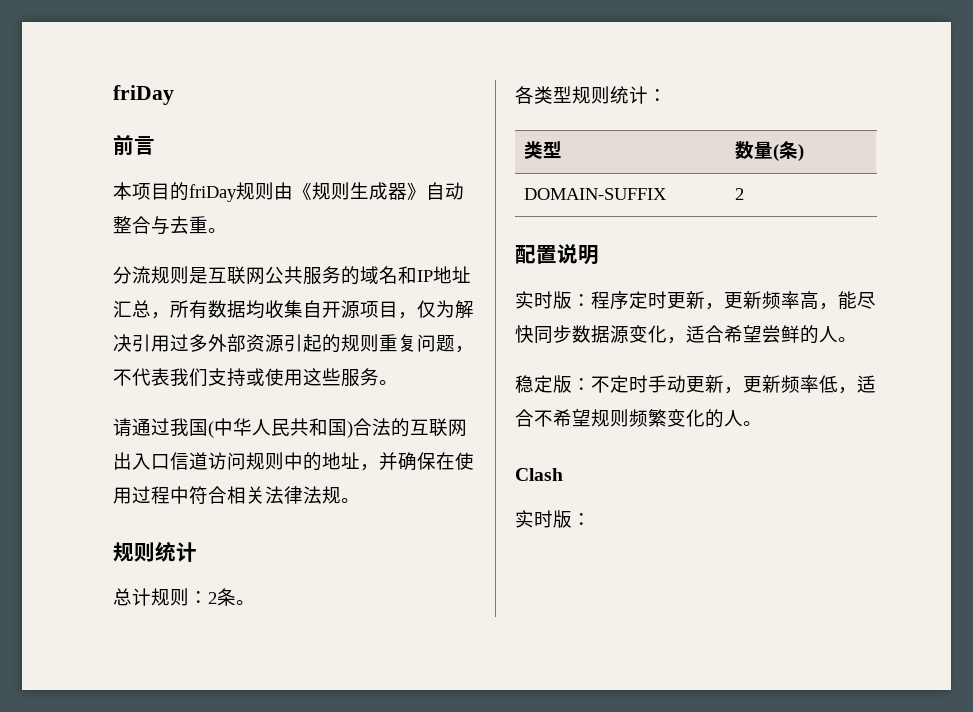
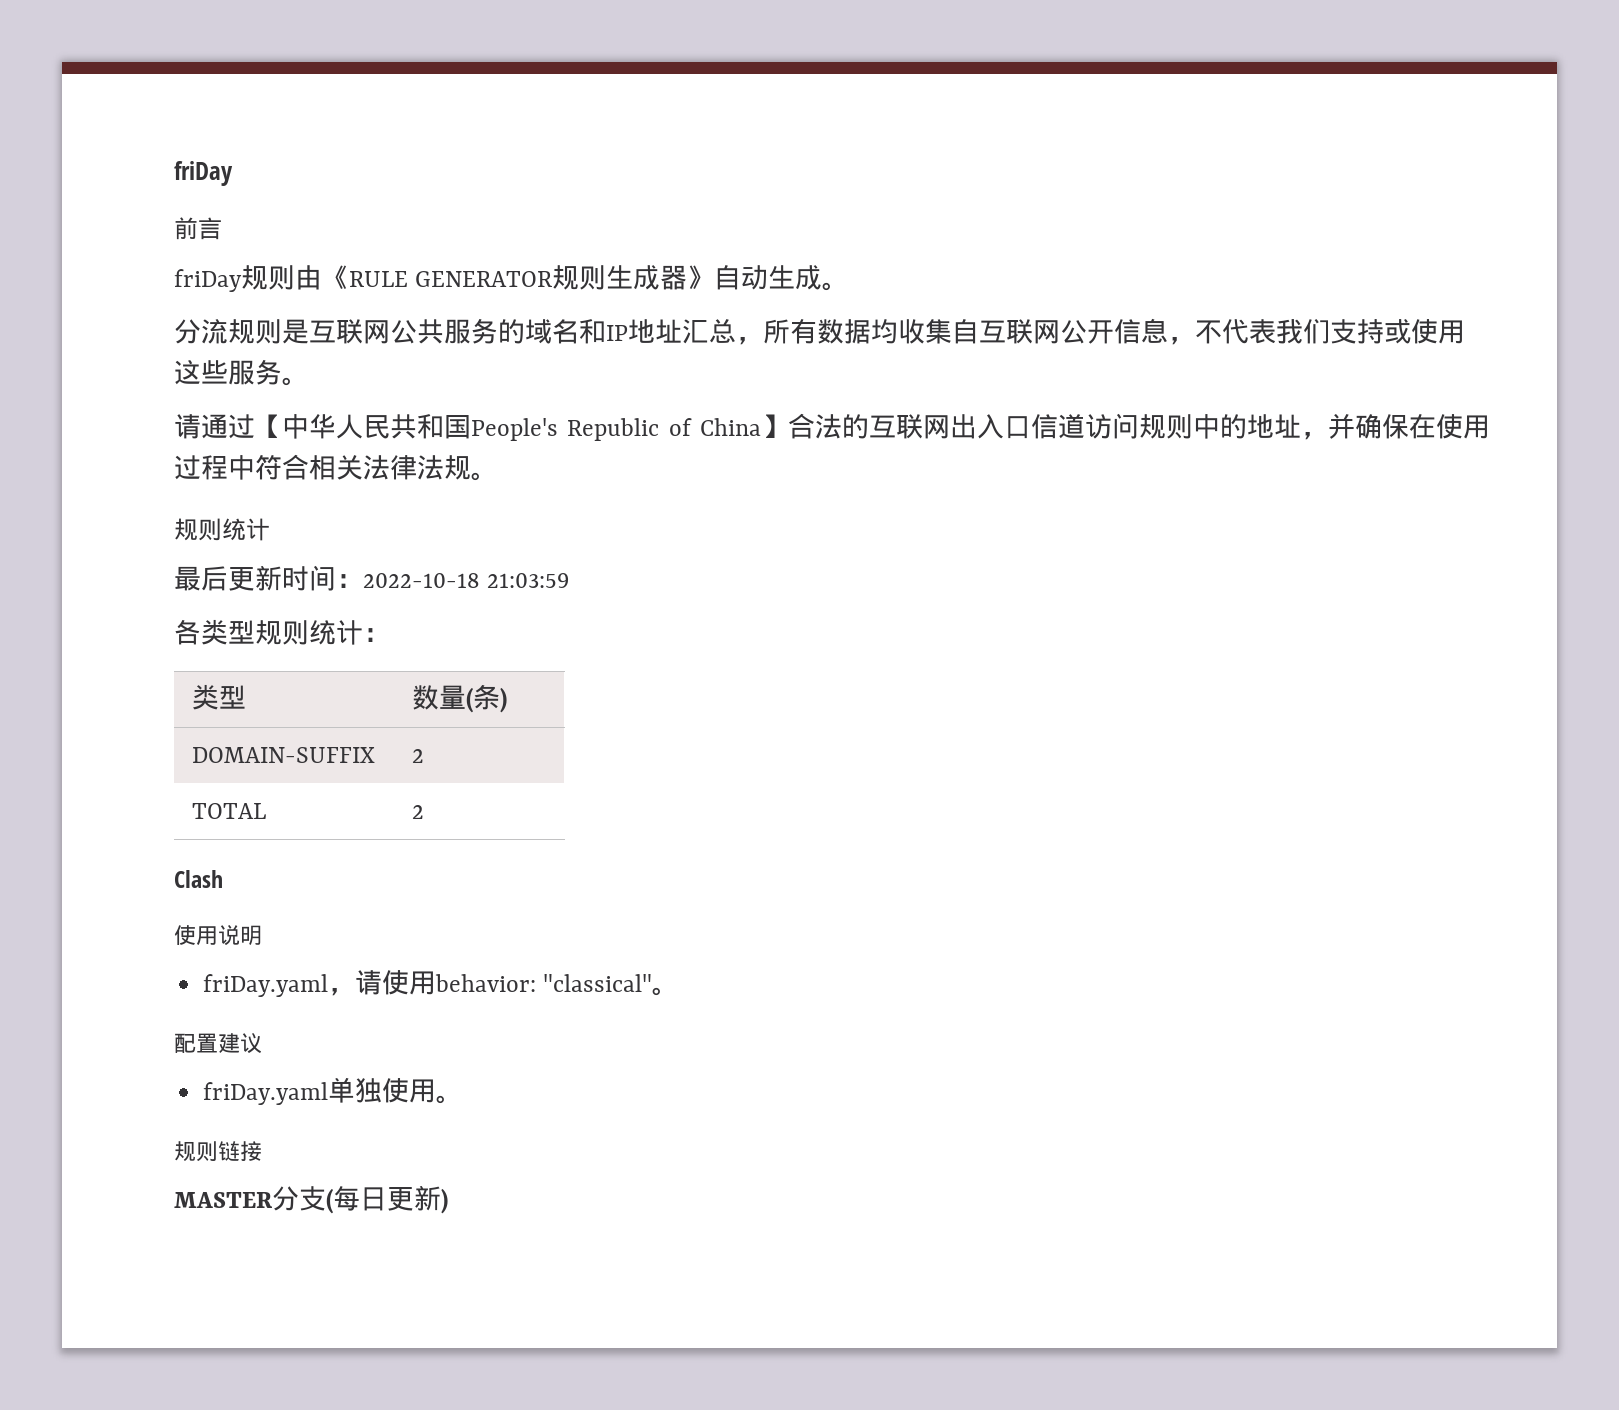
[113,182,189,201] 本项目的 -> (222, 228) none
(312, 191) none -> [349,271,553,287] RULE GENERATOR
[113,216,208,235] 整合与去重 -> [768,265,823,290] 生成
[322,300,474,319] [113,334,455,353] 开源项目，仅为解决引用过多外部资源引起的规则重复问题 -> [979,318,1168,344] 互联网公开信息
[170,418,214,438] 我国( -> [255,414,282,438] 【
[347,421,353,438] ) -> [471,414,789,441] People's Republic of China】
[113,588,255,606] 总计规则：2条。 -> [174,565,570,591] 最后更新时间：2022-10-18 21:03:59
[515,244,599,265] [515,291,876,310] [515,325,857,344] [515,375,876,394] [515,409,762,428] [515,468,563,481] [515,510,591,528] // 配置说明 // 实时版：程序定时更新，更新频率高，能尽快同步数据源变化，适合希望尝鲜的人。 // 稳定版：不定时手动更新，更新频率低，适合不希望规则频繁变化的人。 // Clash // 实时版： -> [192,803,267,819] [412,805,425,819] [174,870,223,888] [174,925,262,946] [203,970,680,997] [174,1033,262,1054] [203,1077,464,1105] [174,1141,262,1162] [174,1185,448,1214] // TOTAL | 2 // Clash // 使用说明 // friDay.yaml，请使用behavior: "classical"。 // 配置建议 // friDay.yaml单独使用。 // 规则链接 // MASTER分支(每日更新)

